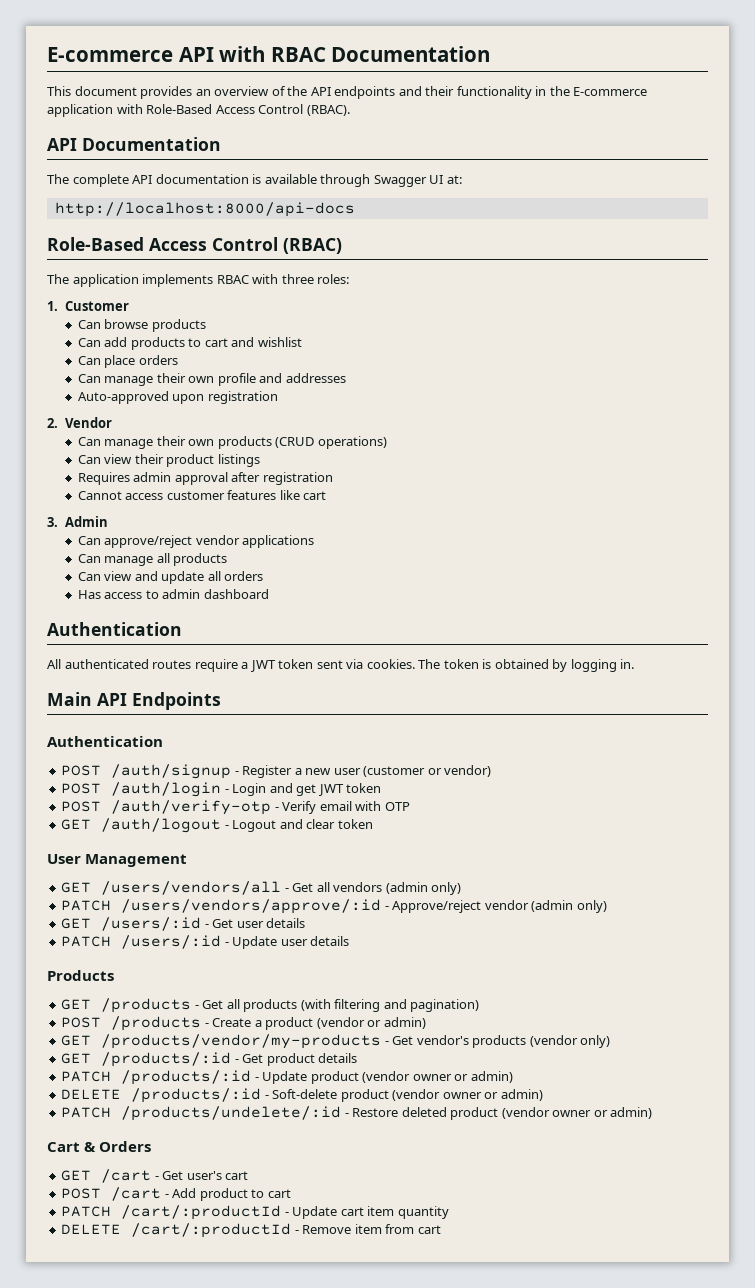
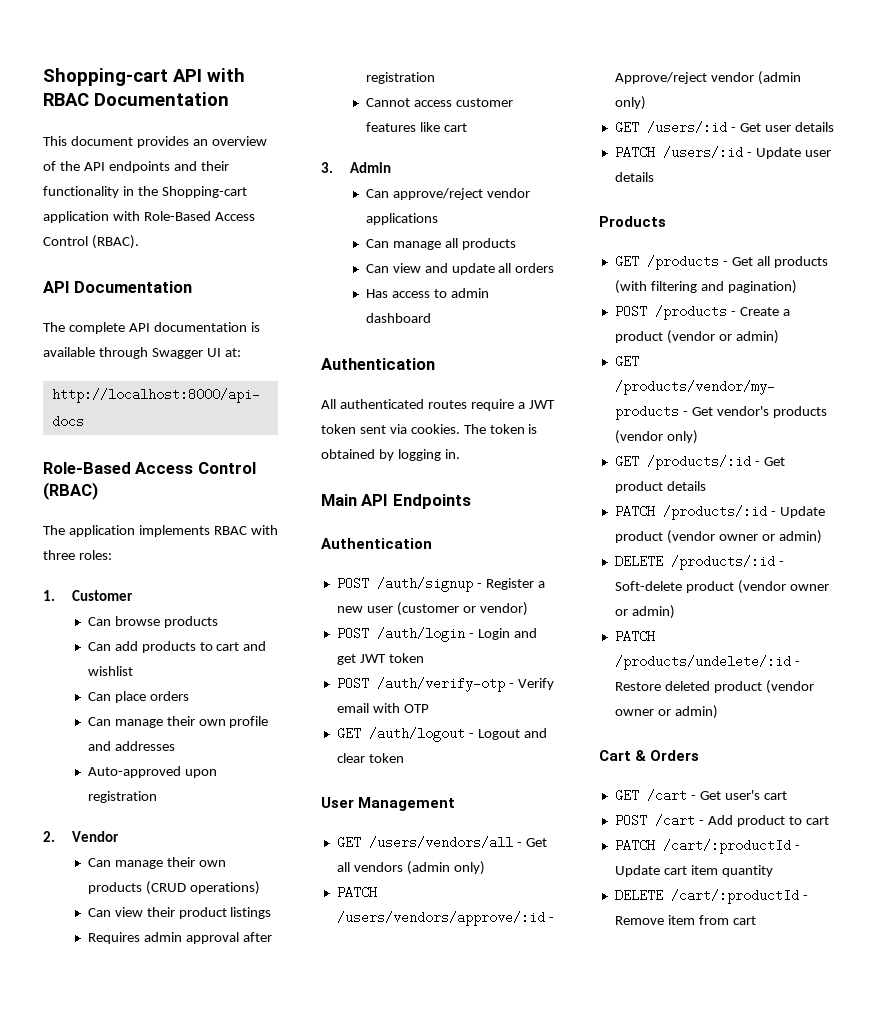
[47,47,173,62] E-commerce -> [43,68,168,86] Shopping-cart
[573,87,648,96] E-commerce -> [161,186,247,198] Shopping-cart

